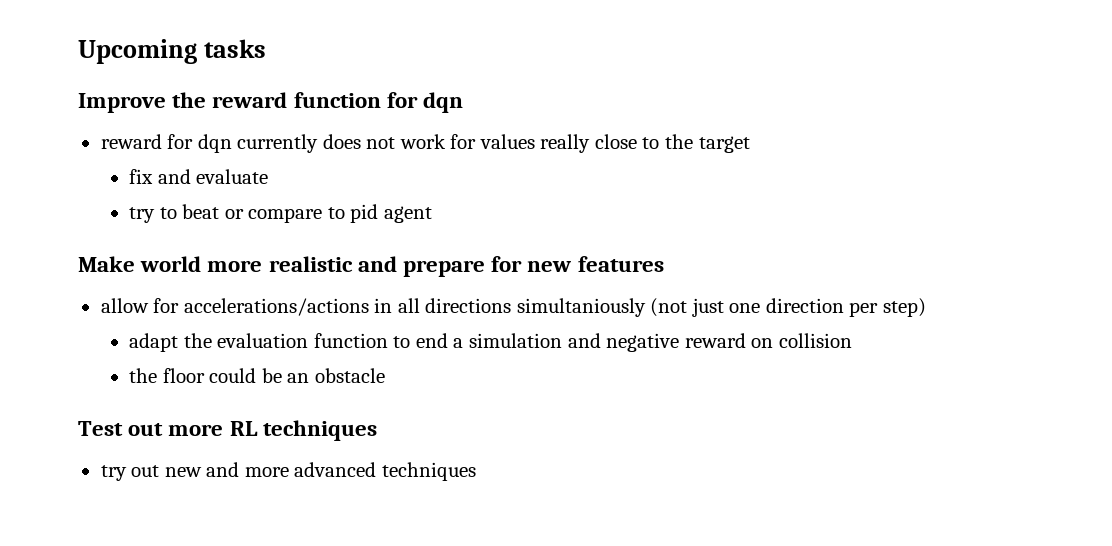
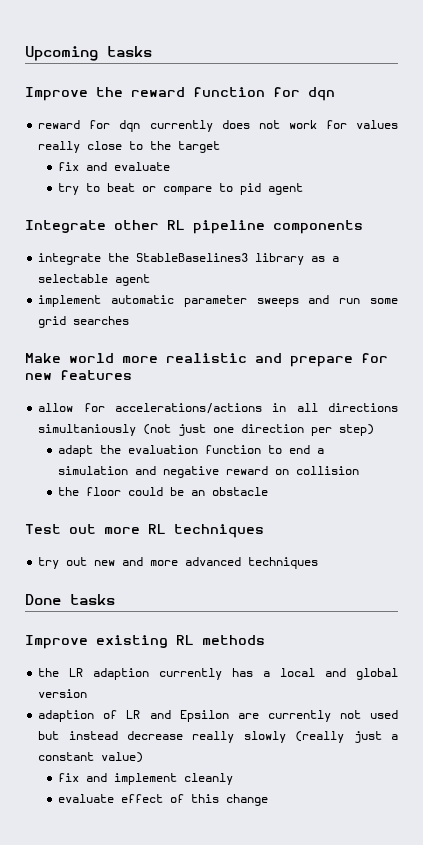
(432, 214) none -> [25,220,363,234] [38,253,340,265] [38,274,151,286] [38,295,399,307] [38,316,130,328] // Integrate other RL pipeline components // integrate the StableBaselines3 library as a selectable agent // implement automatic parameter sweeps and run some grid searches
(476, 471) none -> [25,594,115,605] [25,635,265,649] [38,668,398,680] [38,689,88,698] [38,710,398,722] [38,731,398,743] [38,752,144,763] [57,773,233,785] [57,794,268,806] // Done tasks // Improve existing RL methods // the LR adaption currently has a local and global version // adaption of LR and Epsilon are currently not used but instead decrease really slowly (really just a constant value) // fix and implement cleanly // evaluate effect of this change

